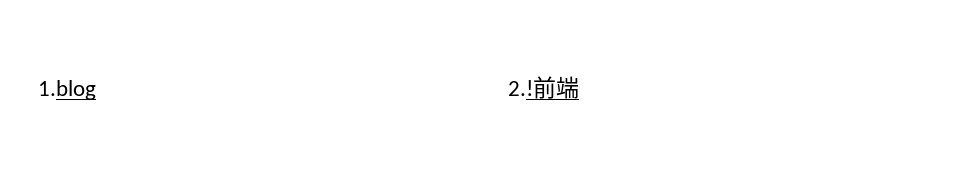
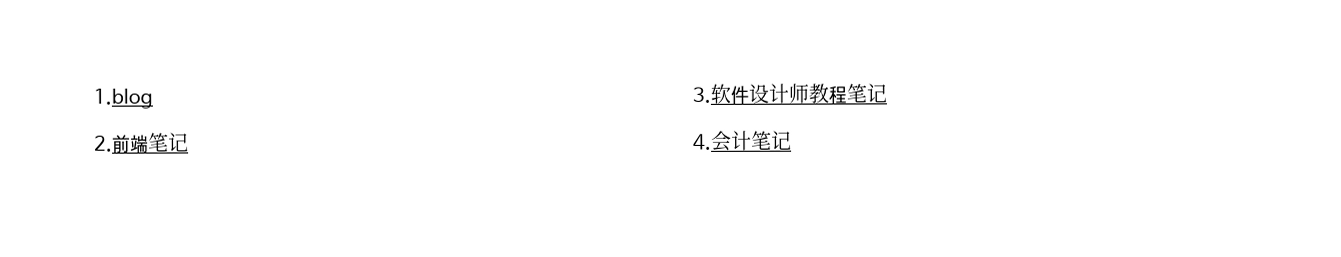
[508,76,579,99] 2.!前端 -> [94,132,189,154] [692,83,887,105] [693,130,792,152] 2.前端笔记 // 3.软件设计师教程笔记 // 4.会计笔记

